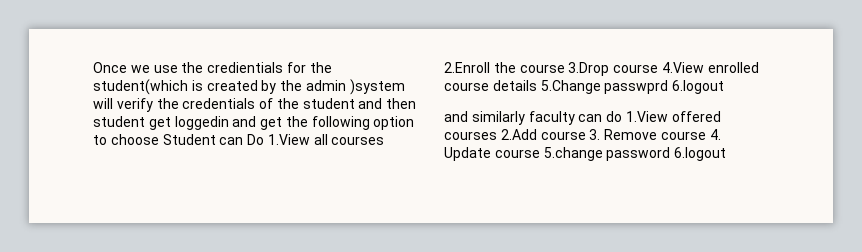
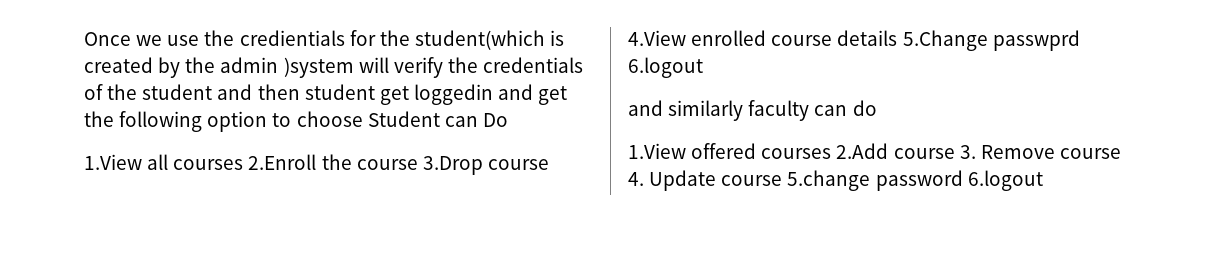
(265, 139) none -> (508, 120) //
(623, 116) none -> (877, 108) //

